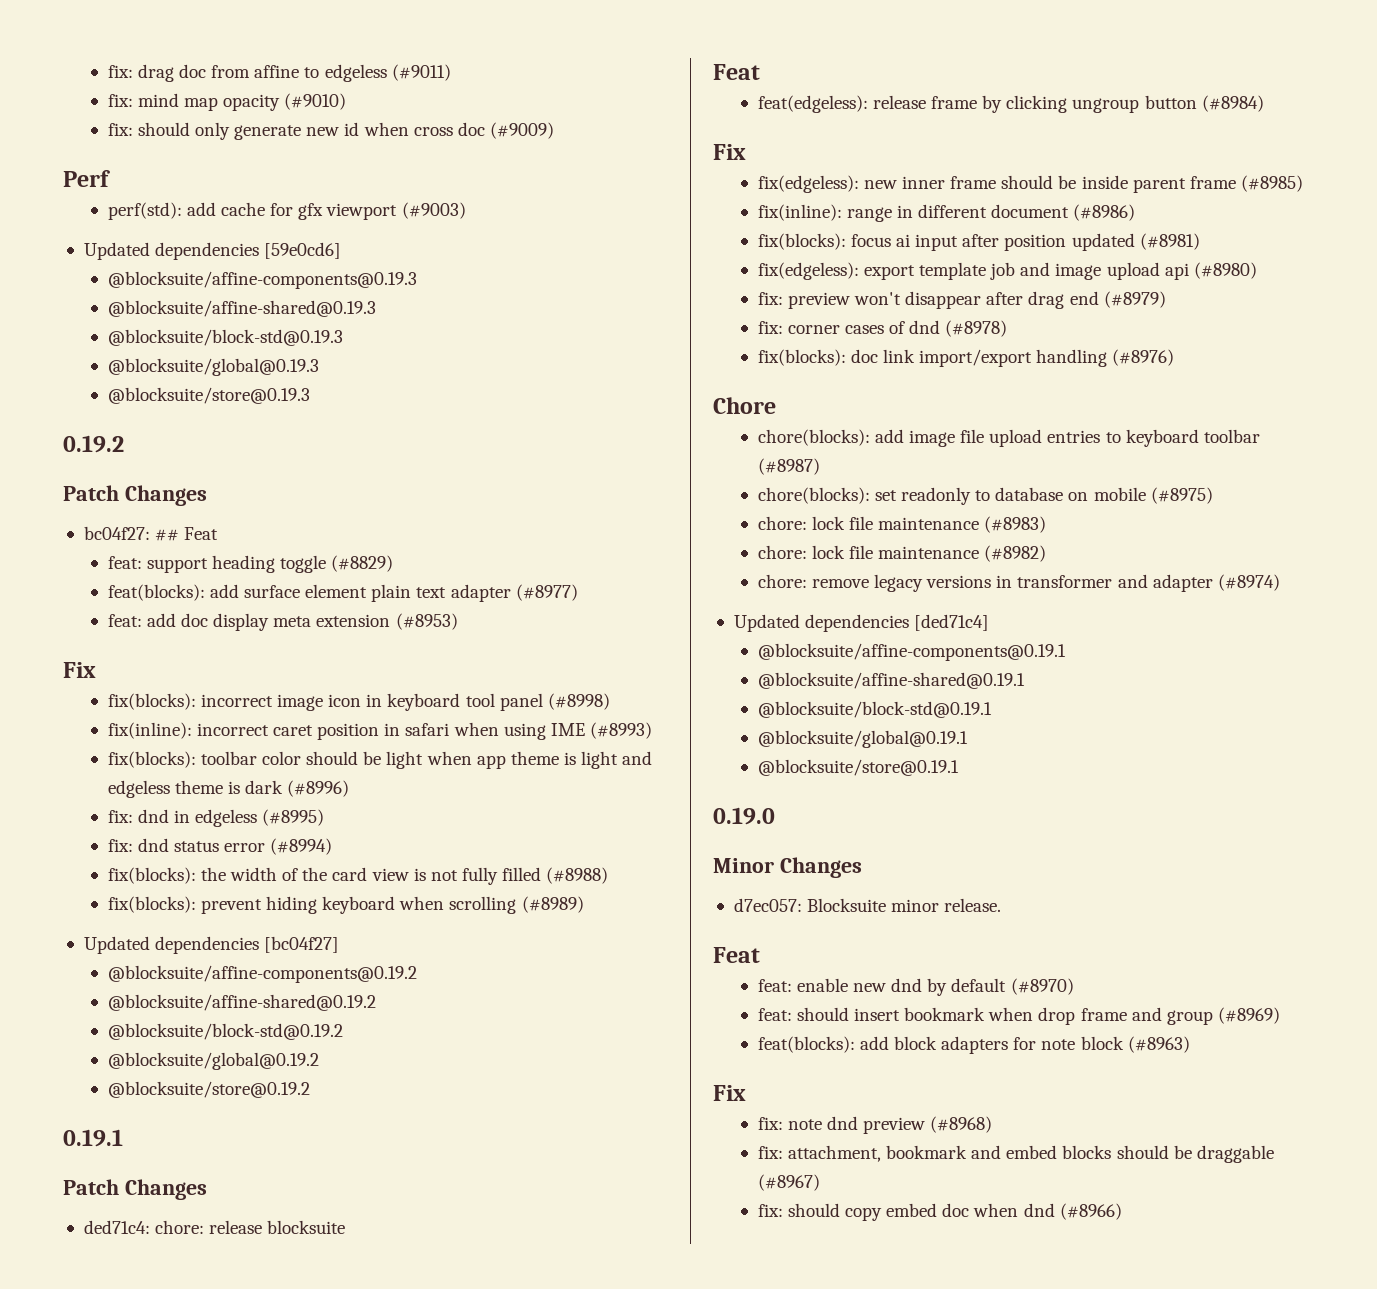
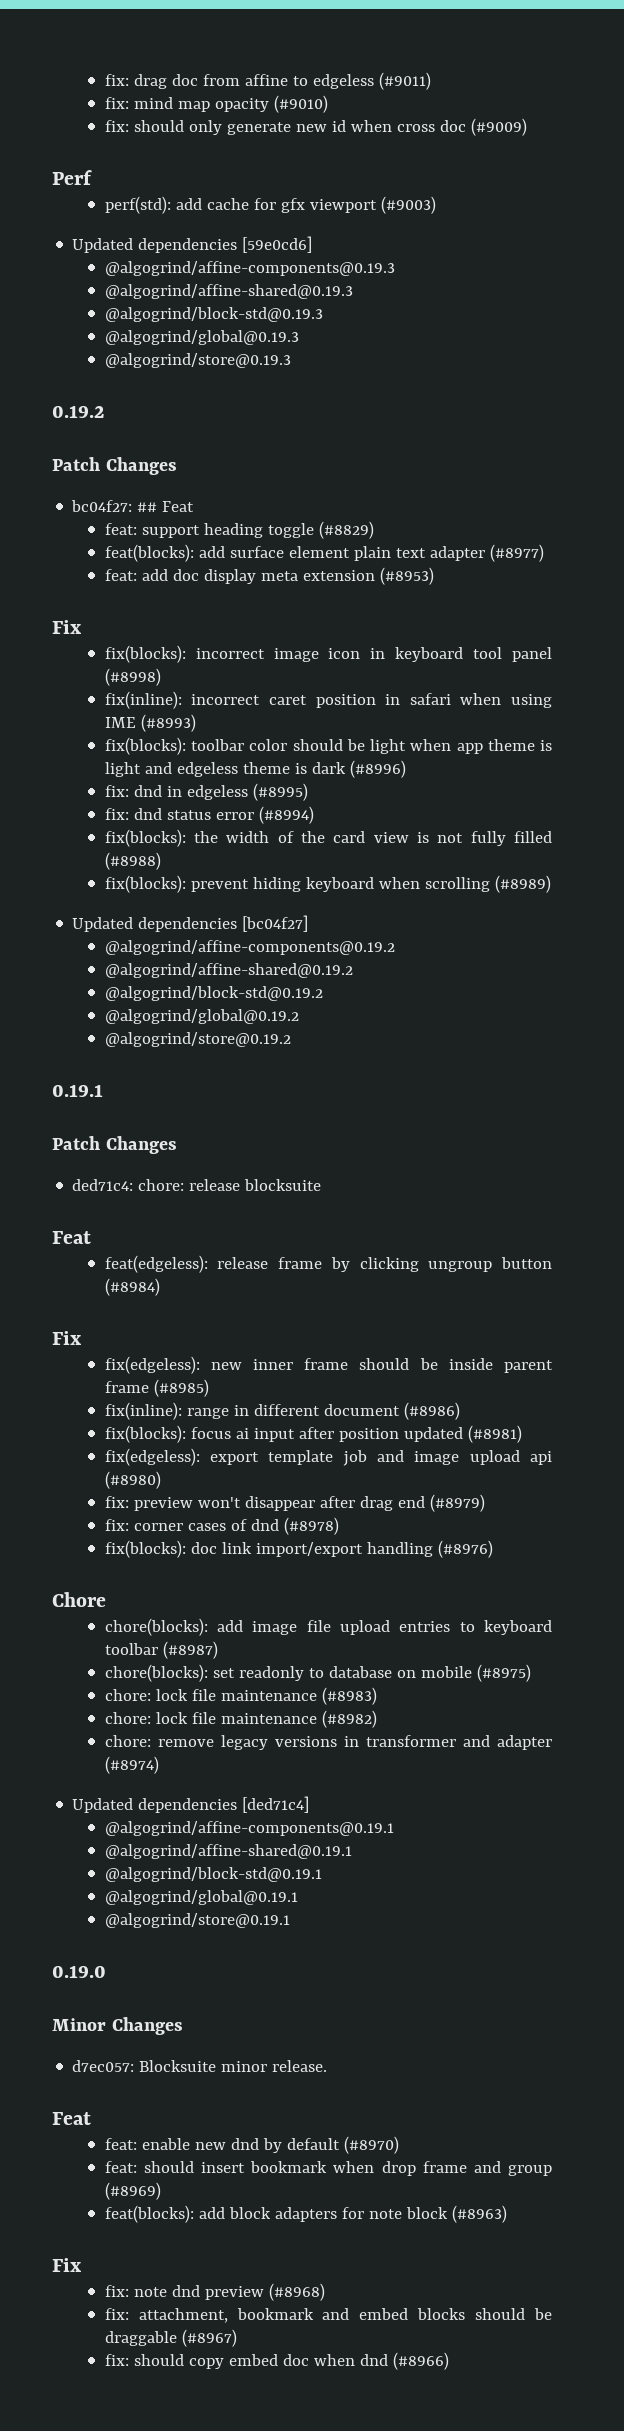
[107,271,417,289] [107,300,376,317] [107,329,343,346] [107,358,319,376] [107,387,310,404] @blocksuite/affine-components@0.19.3 // @blocksuite/affine-shared@0.19.3 // @blocksuite/block-std@0.19.3 // @blocksuite/global@0.19.3 // @blocksuite/store@0.19.3 -> [104,261,395,276] [104,284,353,299] [104,307,323,322] [104,330,299,345] [104,353,291,368] @algogrind/affine-components@0.19.3 // @algogrind/affine-shared@0.19.3 // @algogrind/block-std@0.19.3 // @algogrind/global@0.19.3 // @algogrind/store@0.19.3
[107,965,417,983] [107,994,376,1011] [107,1023,343,1040] [107,1052,319,1070] [107,1081,310,1098] @blocksuite/affine-components@0.19.2 // @blocksuite/affine-shared@0.19.2 // @blocksuite/block-std@0.19.2 // @blocksuite/global@0.19.2 // @blocksuite/store@0.19.2 -> [104,940,395,955] [104,963,353,978] [104,986,323,1001] [104,1009,299,1024] [104,1032,291,1047] @algogrind/affine-components@0.19.2 // @algogrind/affine-shared@0.19.2 // @algogrind/block-std@0.19.2 // @algogrind/global@0.19.2 // @algogrind/store@0.19.2
[757,643,1066,661] [757,672,1025,689] [757,701,992,718] [757,730,968,748] [757,759,959,776] @blocksuite/affine-components@0.19.1 // @blocksuite/affine-shared@0.19.1 // @blocksuite/block-std@0.19.1 // @blocksuite/global@0.19.1 // @blocksuite/store@0.19.1 -> [104,1821,394,1836] [104,1844,352,1859] [104,1867,322,1882] [104,1890,298,1905] [104,1913,290,1928] @algogrind/affine-components@0.19.1 // @algogrind/affine-shared@0.19.1 // @algogrind/block-std@0.19.1 // @algogrind/global@0.19.1 // @algogrind/store@0.19.1

